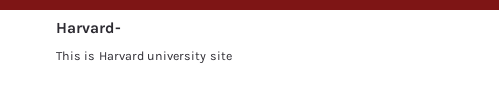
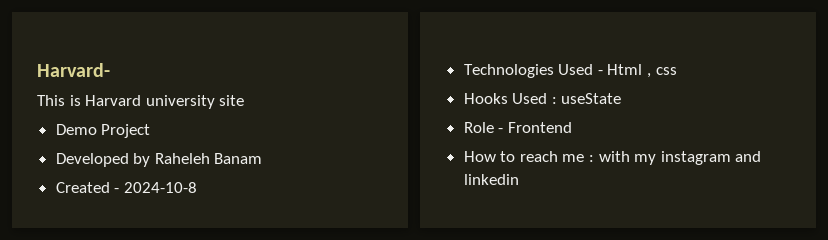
(232, 56) none -> [55,124,151,138] [55,153,263,167] [55,182,197,193] [463,64,677,78] [463,93,622,104] [463,122,572,133] [463,151,762,165] [463,174,519,185] // Demo Project // Developed by Raheleh Banam // Created - 2024-10-8 // Technologies Used - Html , css // Hooks Used : useState // Role - Frontend // How to reach me : with my instagram and linkedin

